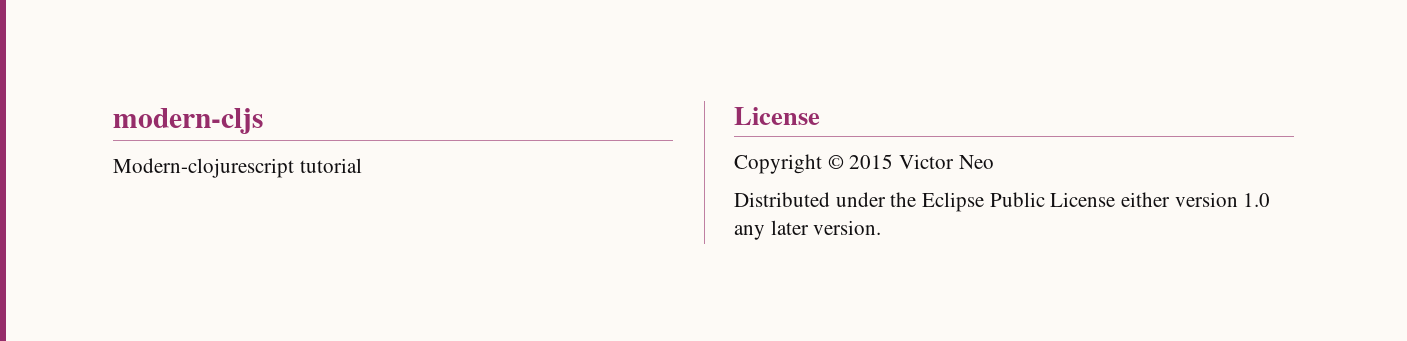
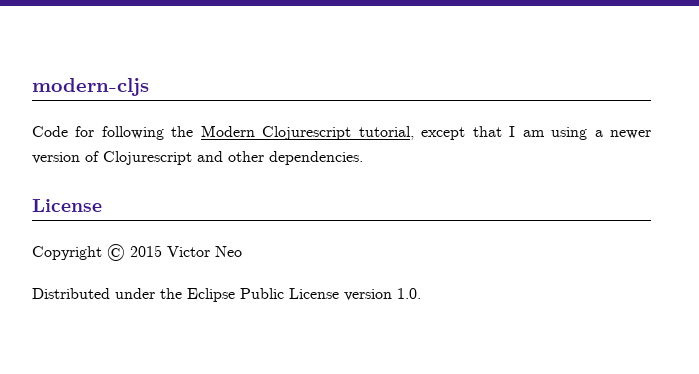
[113,158,362,178] Modern-clojurescript tutorial -> [32,125,651,140] [32,151,363,165] Code for following the Modern Clojurescript tutorial, except that I am using a newer version of Clojurescript and other dependencies.
[1121,192,1271,207] [734,220,882,240] either version 1.0 any later version. -> [344,288,421,301] version 1.0.

